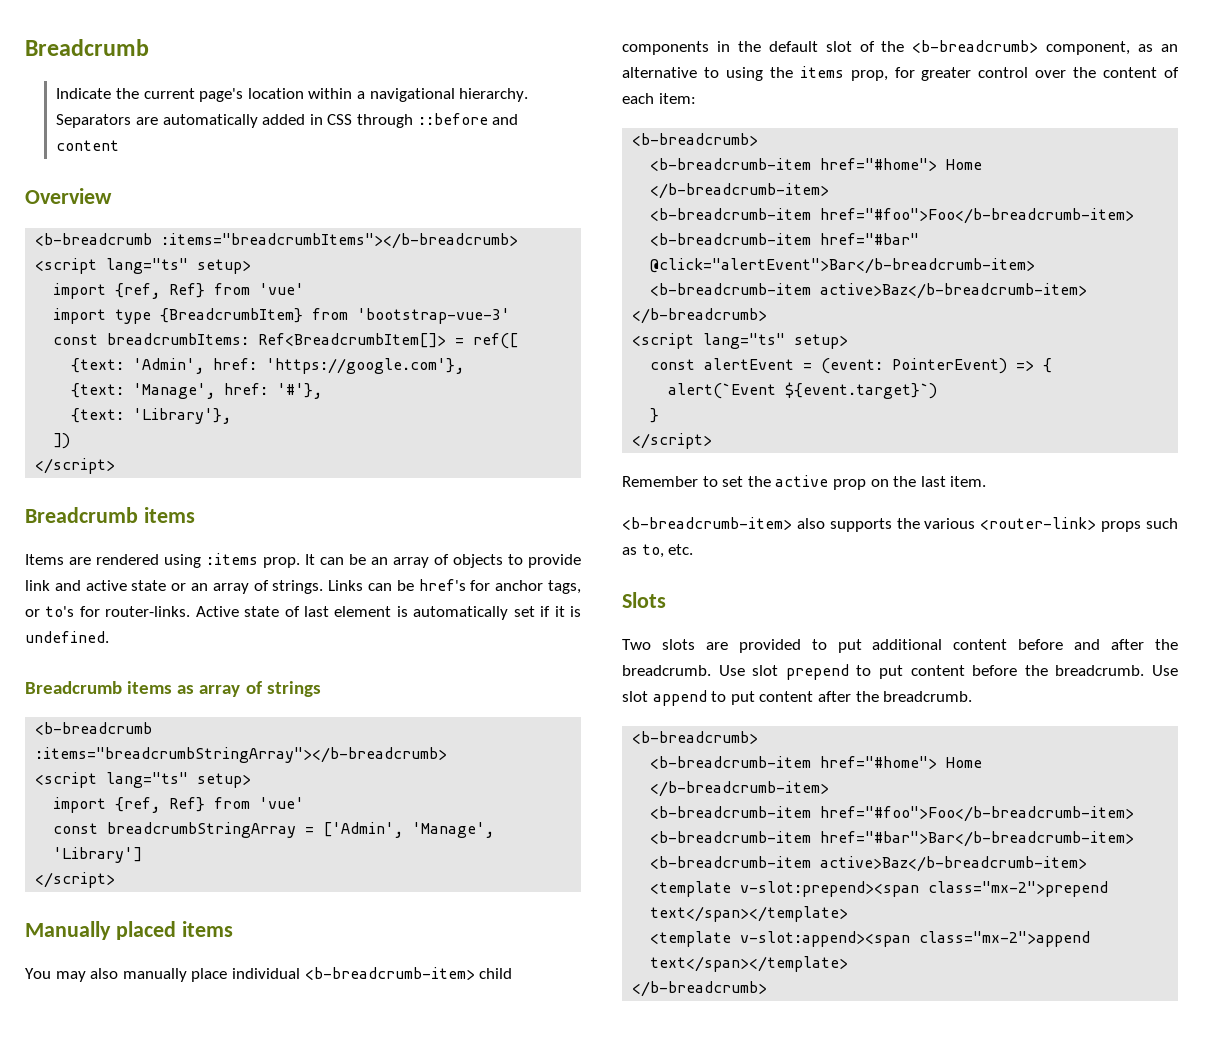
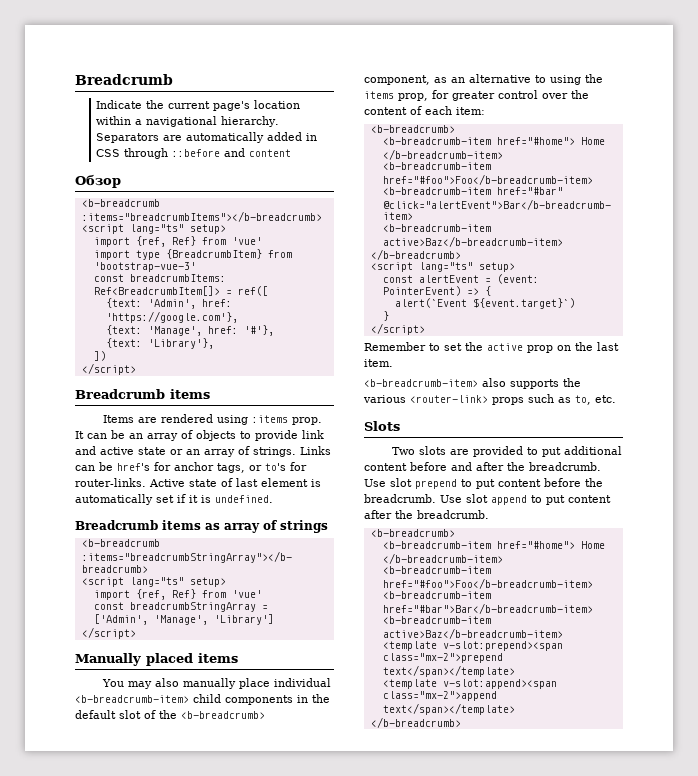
[25,188,112,204] Overview -> [75,174,121,188] Обзор

